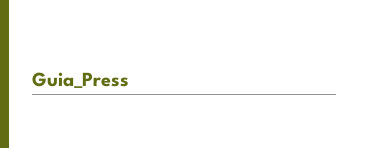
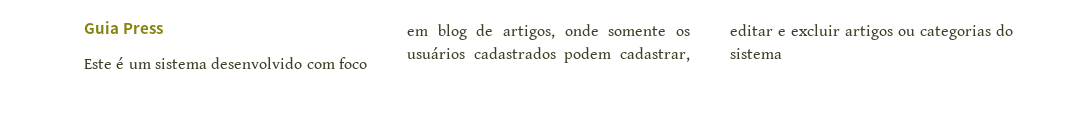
[32,72,129,88] Guia_Press -> [84,21,164,34] [84,57,367,69] [407,24,690,40] [407,47,690,63] [730,24,1013,40] [730,48,782,59] Guia Press // Este é um sistema desenvolvido com foco em blog de artigos, onde somente os usuários cadastrados podem cadastrar, editar e excluir artigos ou categorias do sistema

